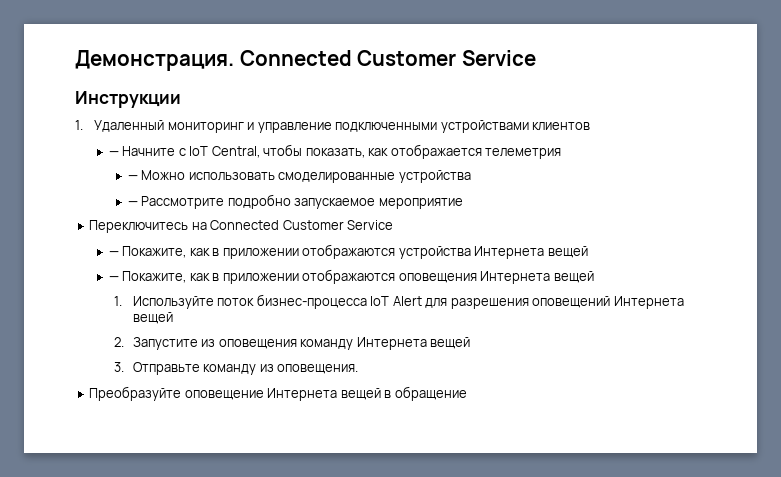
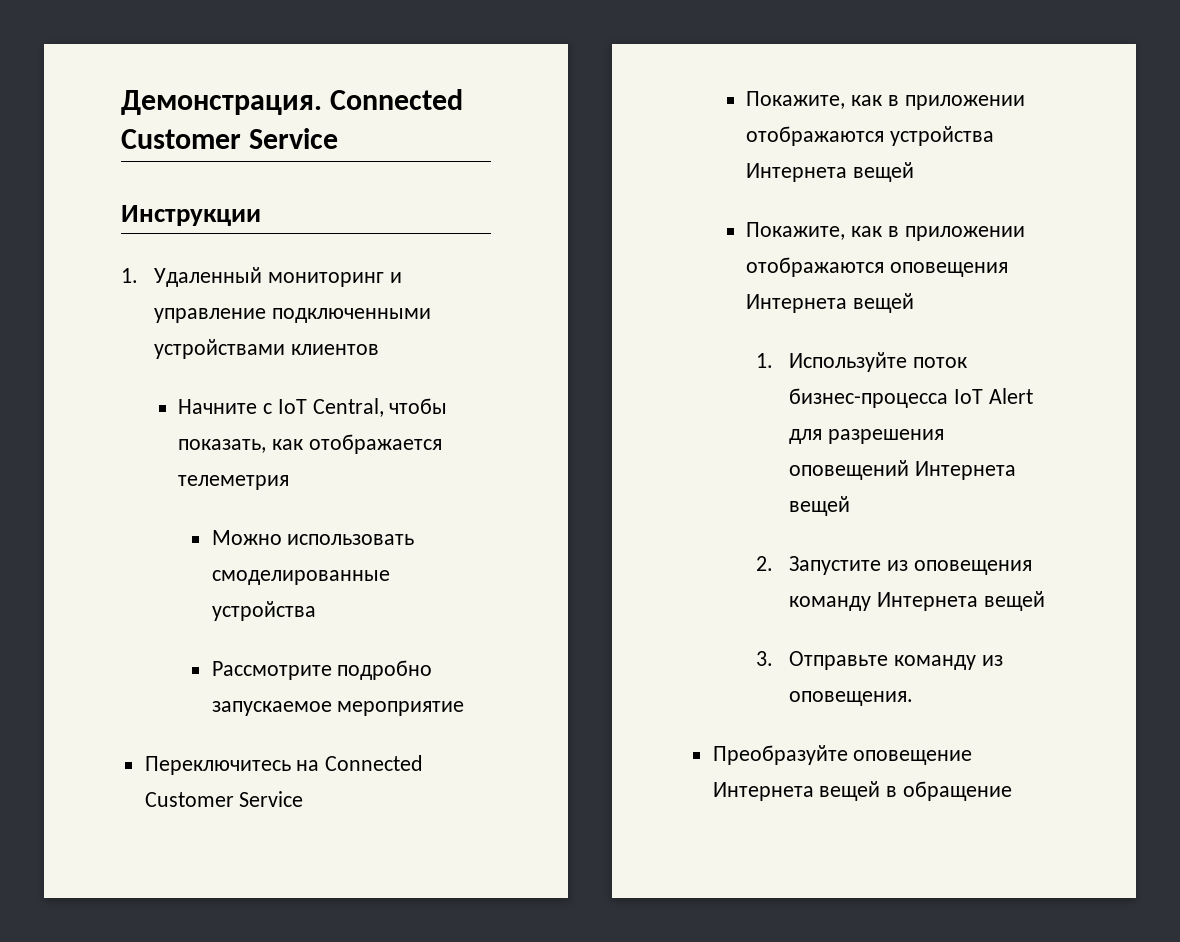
[108,151,119,156] — -> (380, 349) none
[127,175,138,180] — -> (290, 482) none
[127,201,138,206] — -> (316, 611) none
[108,251,119,256] — -> (304, 799) none
[108,276,119,281] — -> (914, 172) none

